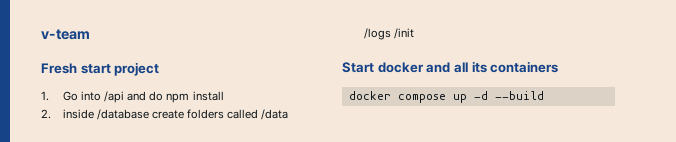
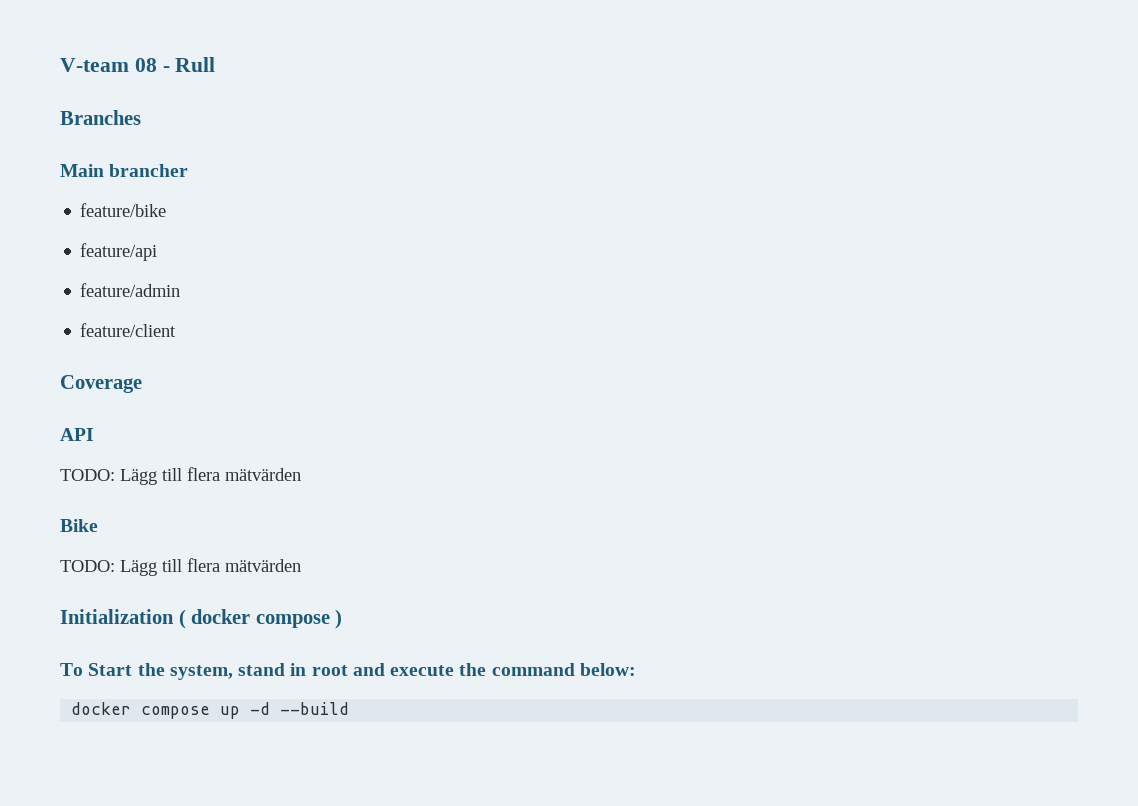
[41,29,90,40] [41,62,160,76] [41,91,224,103] [41,109,289,120] [363,28,415,40] [342,61,559,73] v-team // Fresh start project // 1. Go into /api and do npm install // 2. inside /database create folders called /data /logs /init // Start docker and all its containers -> [60,57,216,72] [60,110,141,125] [60,164,189,177] [80,203,167,217] [80,243,158,261] [80,283,181,297] [80,323,177,337] [60,375,142,393] [60,428,94,441] [60,467,301,485] [60,519,98,532] [60,558,301,576] [60,609,343,629] [60,663,636,680] V-team 08 - Rull // Branches // Main brancher // feature/bike // feature/api // feature/admin // feature/client // Coverage // API // TODO: Lägg till flera mätvärden // Bike // TODO: Lägg till flera mätvärden // Initialization ( docker compose ) // To Start the system, stand in root and execute the command below:

